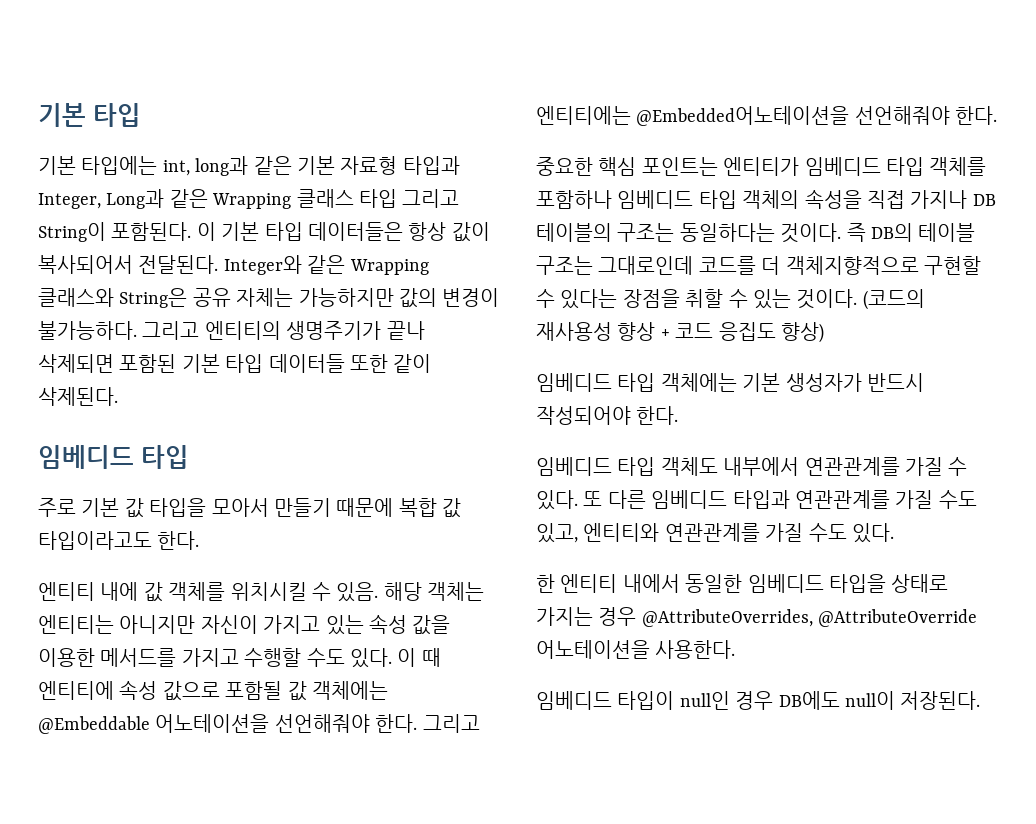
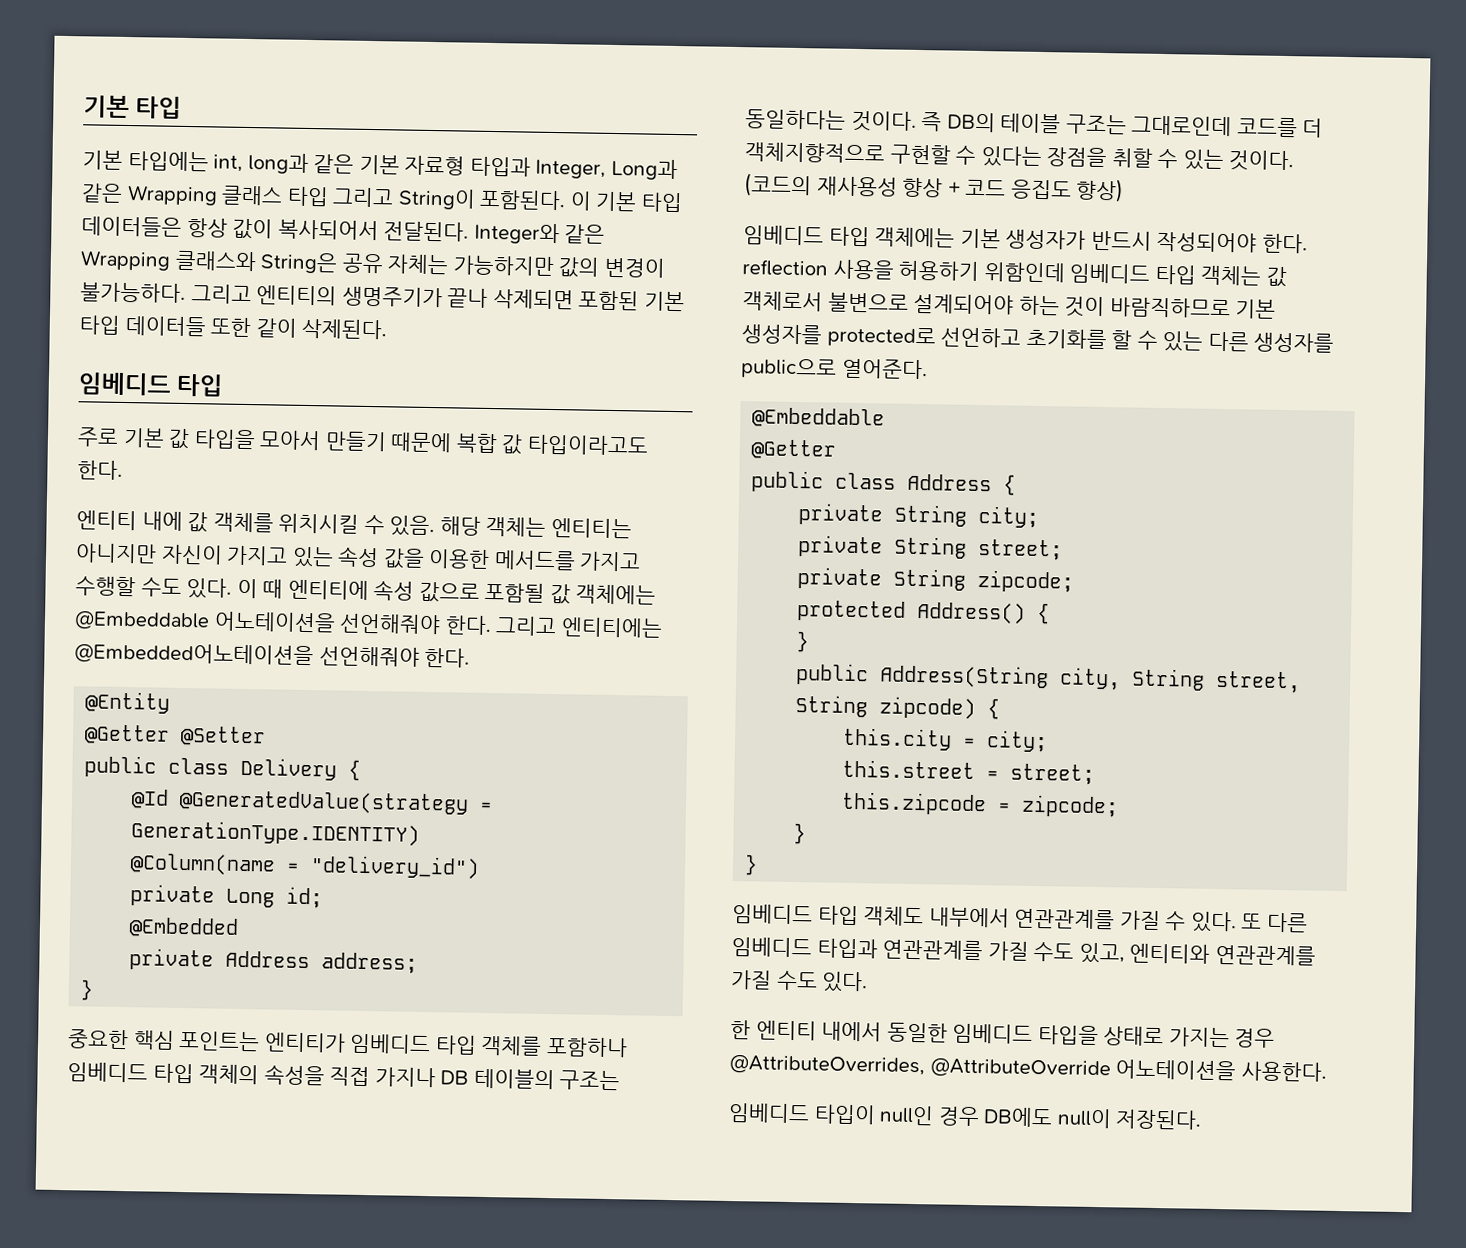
(998, 115) none -> [85,691,171,714] [84,724,267,747] [84,755,362,781] [131,789,494,815] [131,820,421,846] [130,853,481,879] [130,884,324,909] [129,917,240,938] [129,948,419,974] [80,979,95,1001] // @Entity // @Getter @Setter // public class Delivery { // @Id @GeneratedValue(strategy = GenerationType.IDENTITY) // @Column(name = "delivery_id") // private Long id; // @Embedded // private Address address; // }
(679, 415) none -> [742,259,1287,288] [742,291,1277,319] [741,324,1335,353] [741,358,928,380] [752,407,886,429] [751,439,838,460] [751,470,1017,496] [798,503,1040,529] [798,535,1064,561] [797,567,1075,593] [797,600,1051,625] [796,631,810,653] [796,663,1302,694] [795,695,1001,720] [842,727,1049,753] [842,759,1096,785] [841,791,1120,818] [793,823,807,845] [744,854,759,876] reflection 사용을 허용하기 위함인데 임베디드 타입 객체는 값 객체로서 불변으로 설계되어야 하는 것이 바람직하므로 기본 생성자를 protected로 선언하고 초기화를 할 수 있는 다른 생성자를 public으로 열어준다. // @Embeddable // @Getter // public class Address { // private String city; // private String street; // private String zipcode; // protected Address() { // } // public Address(String city, String street, String zipcode) { // this.city = city; // this.street = street; // this.zipcode = zipcode; // } // }

